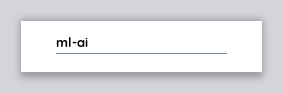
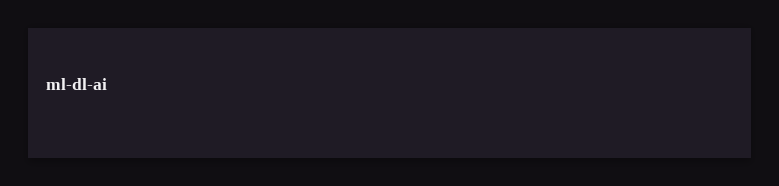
[56,37,88,47] ml-ai -> [46,78,107,90] ml-dl-ai

